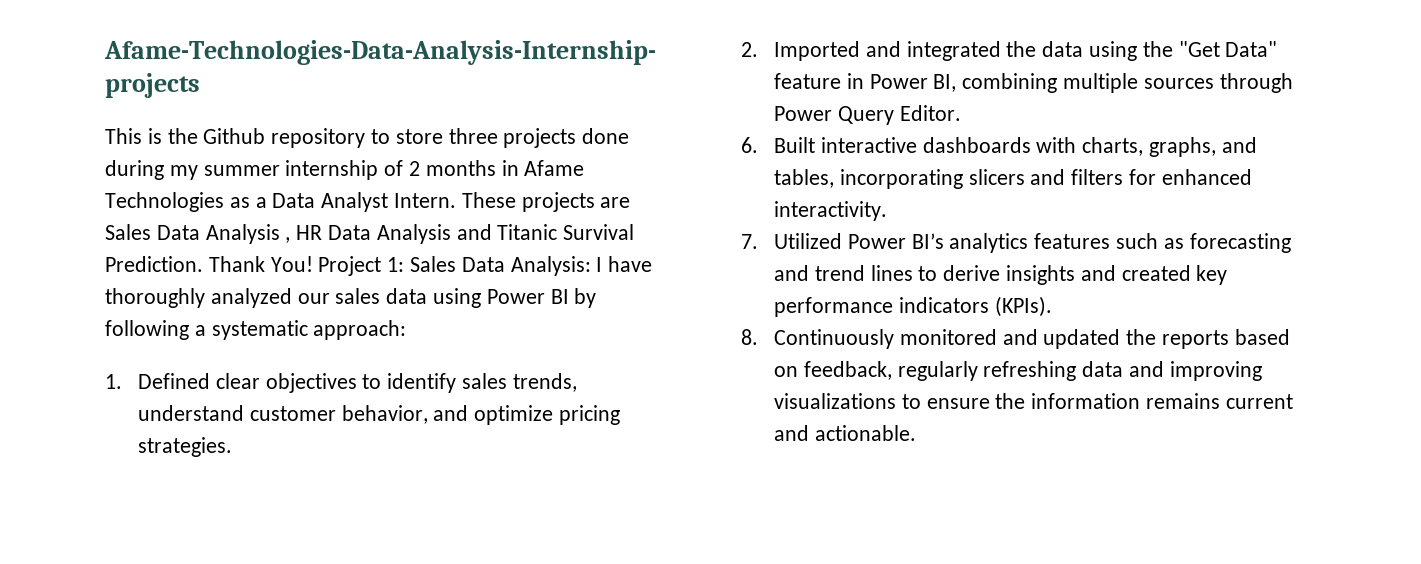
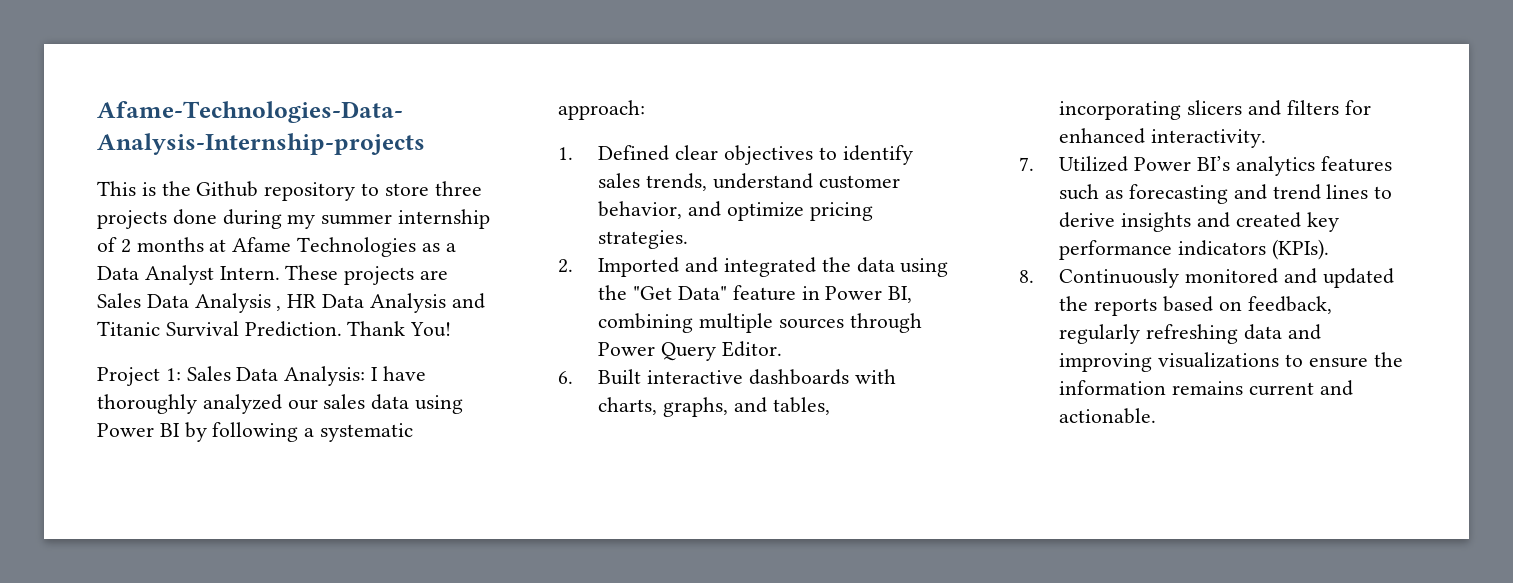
[501,160,519,176] in -> [209,239,227,252] at
(313, 264) none -> (452, 329) //

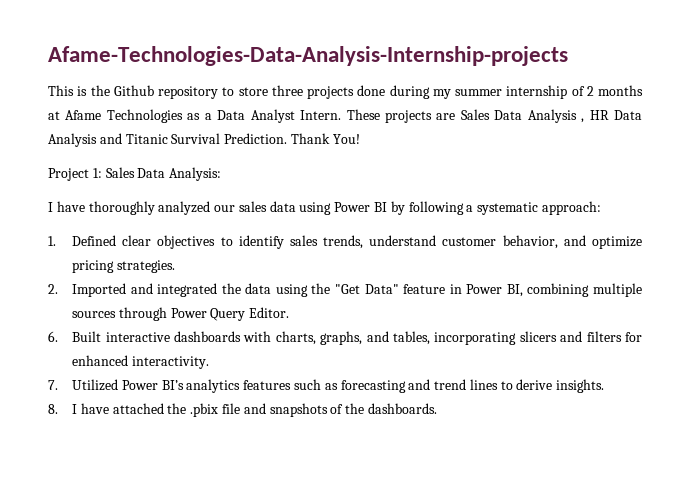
(366, 376) none -> (222, 174) //
[1121,212,1339,232] [1059,239,1330,260] [1019,268,1394,288] [1059,296,1332,316] [1059,324,1321,344] [1059,352,1403,372] [1059,380,1353,396] [1059,408,1157,424] insights and created key performance indicators (KPIs). // 8. Continuously monitored and updated the reports based on feedback, regularly refreshing data and improving visualizations to ensure the information remains current and actionable. -> [556,379,605,393] [48,403,437,417] insights. // 8. I have attached the .pbix file and snapshots of the dashboards.

